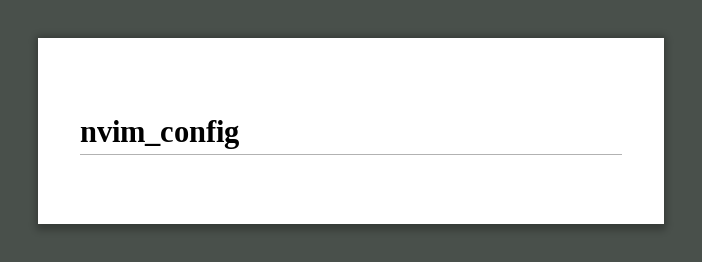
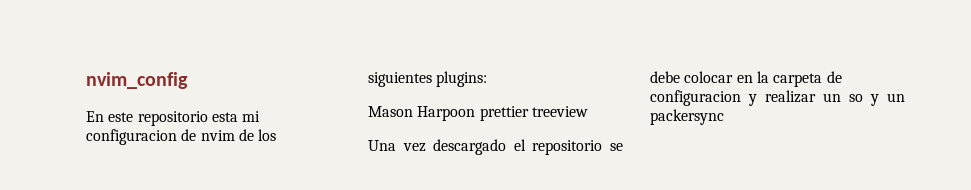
(239, 134) none -> [86,111,261,126] [86,129,277,145] [368,71,488,87] [368,106,588,121] [368,139,623,155] [650,71,842,87] [650,90,905,106] [650,109,724,125] // En este repositorio esta mi configuracion de nvim de los siguientes plugins: // Mason Harpoon prettier treeview // Una vez descargado el repositorio se debe colocar en la carpeta de configuracion y realizar un so y un packersync

